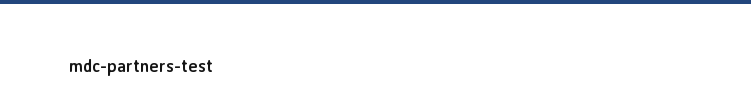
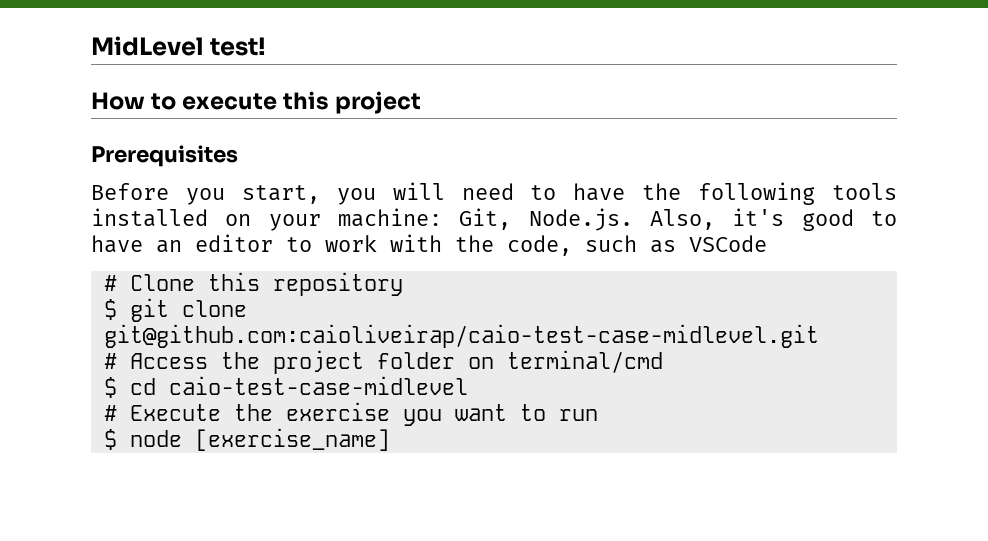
[69,59,213,76] mdc-partners-test -> [91,36,267,56] [91,91,422,114] [91,145,238,167] [91,182,897,205] [91,208,898,231] [91,234,767,256] [103,272,403,296] [103,298,247,322] [103,324,819,348] [103,350,663,374] [103,376,468,398] [103,402,598,426] [103,428,390,451] MidLevel test! // How to execute this project // Prerequisites // Before you start, you will need to have the following tools installed on your machine: Git, Node.js. Also, it's good to have an editor to work with the code, such as VSCode // # Clone this repository // $ git clone git@github.com:caioliveirap/caio-test-case-midlevel.git // # Access the project folder on terminal/cmd // $ cd caio-test-case-midlevel // # Execute the exercise you want to run // $ node [exercise_name]

